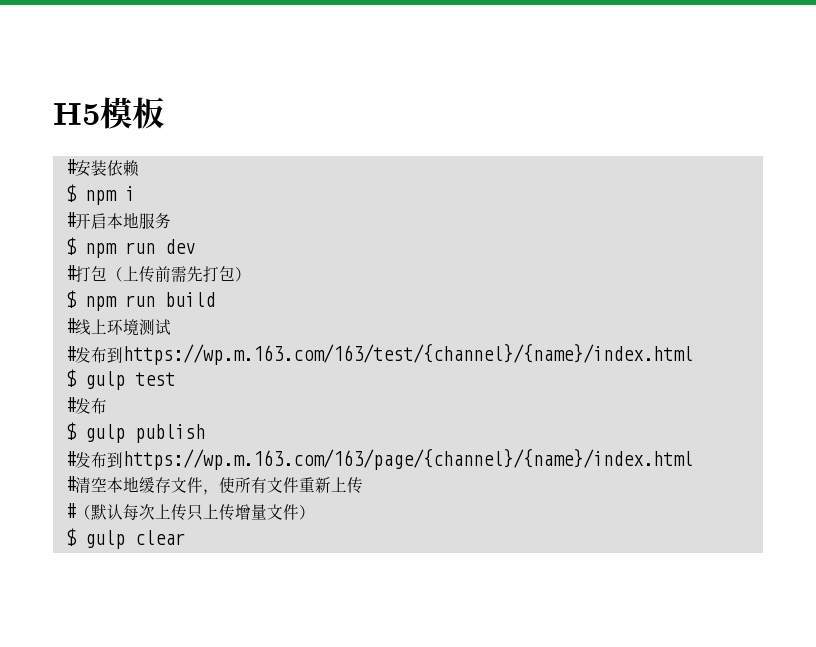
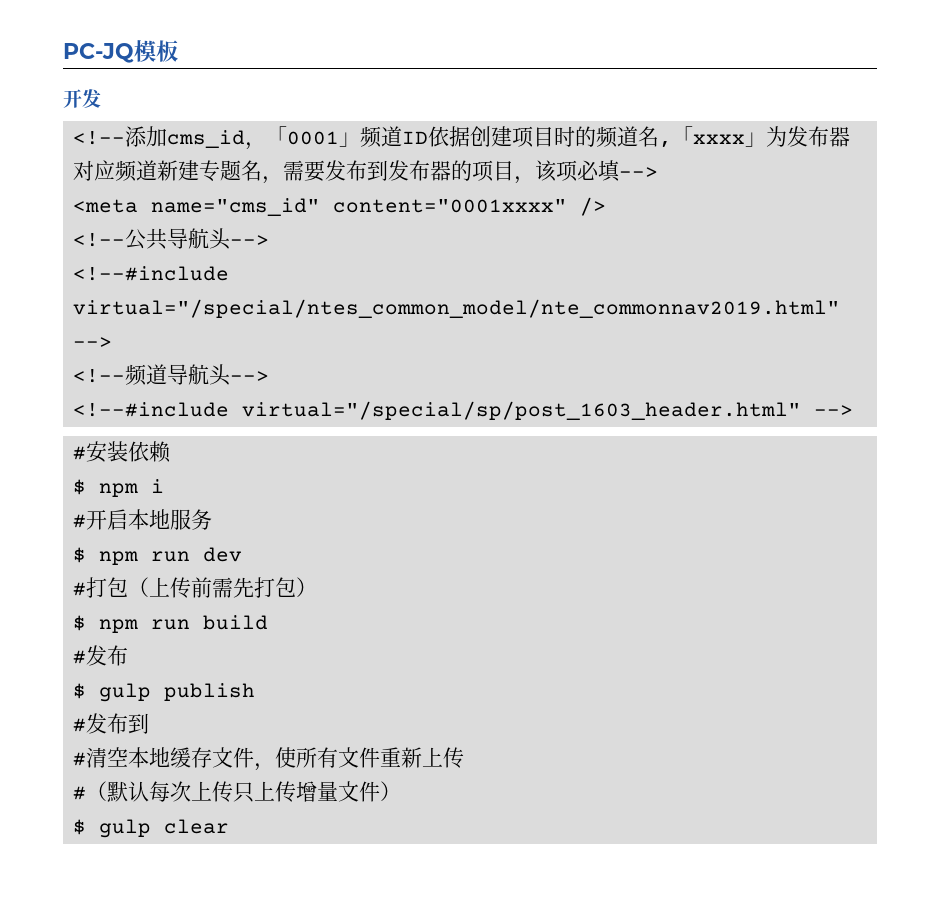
[53,103,100,125] H5 -> [63,43,134,63] PC-JQ
(164, 113) none -> [63,89,101,108] [73,126,851,150] [73,160,659,184] [73,197,607,216] [73,228,270,250] [73,266,230,281] [73,299,841,318] [73,337,113,348] [73,364,270,386] [73,401,854,420] // 开发 // <!--添加cms_id，「0001」频道ID依据创建项目时的频道名,「xxxx」为发布器对应频道新建专题名，需要发布到发布器的项目，该项必填--> // <meta name="cms_id" content="0001xxxx" /> // <!--公共导航头--> // <!--#include virtual="/special/ntes_common_model/nte_commonnav2019.html" --> // <!--频道导航头--> // <!--#include virtual="/special/sp/post_1603_header.html" -->
[65,318,172,336] [65,343,694,365] [65,369,176,390] // #线上环境测试 // #发布到https://wp.m.163.com/163/test/{channel}/{name}/index.html // $ gulp test -> (269, 622) none
[123,448,694,470] https://wp.m.163.com/163/page/{channel}/{name}/index.html -> (150, 723) none

